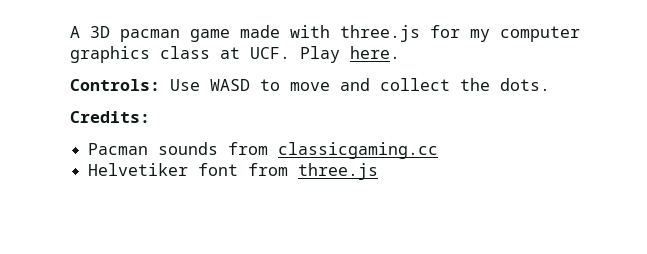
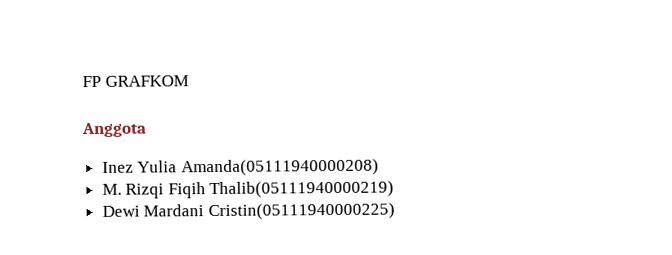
[70,25,580,42] [70,46,400,63] [70,78,550,91] [70,111,150,123] [88,142,439,159] [88,163,379,180] A 3D pacman game made with three.js for my computer graphics class at UCF. Play here. // Controls: Use WASD to move and collect the dots. // Credits: // Pacman sounds from classicgaming.cc // Helvetiker font from three.js -> [82,75,189,88] [81,122,147,138] [101,158,379,177] [101,180,395,199] [101,202,395,221] FP GRAFKOM // Anggota // Inez Yulia Amanda(05111940000208) // M. Rizqi Fiqih Thalib(05111940000219) // Dewi Mardani Cristin(05111940000225)

